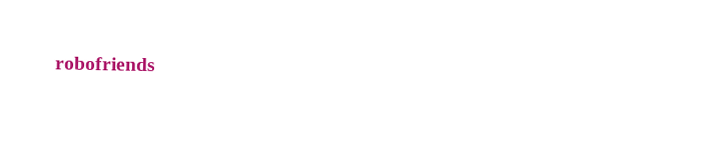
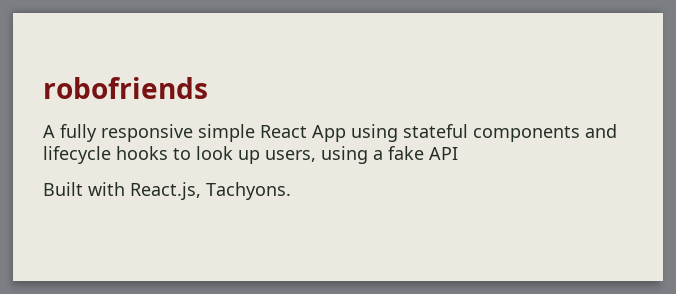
(156, 64) none -> [43,124,617,142] [43,146,458,164] [43,182,291,200] // A fully responsive simple React App using stateful components and lifecycle hooks to look up users, using a fake API // Built with React.js, Tachyons.

